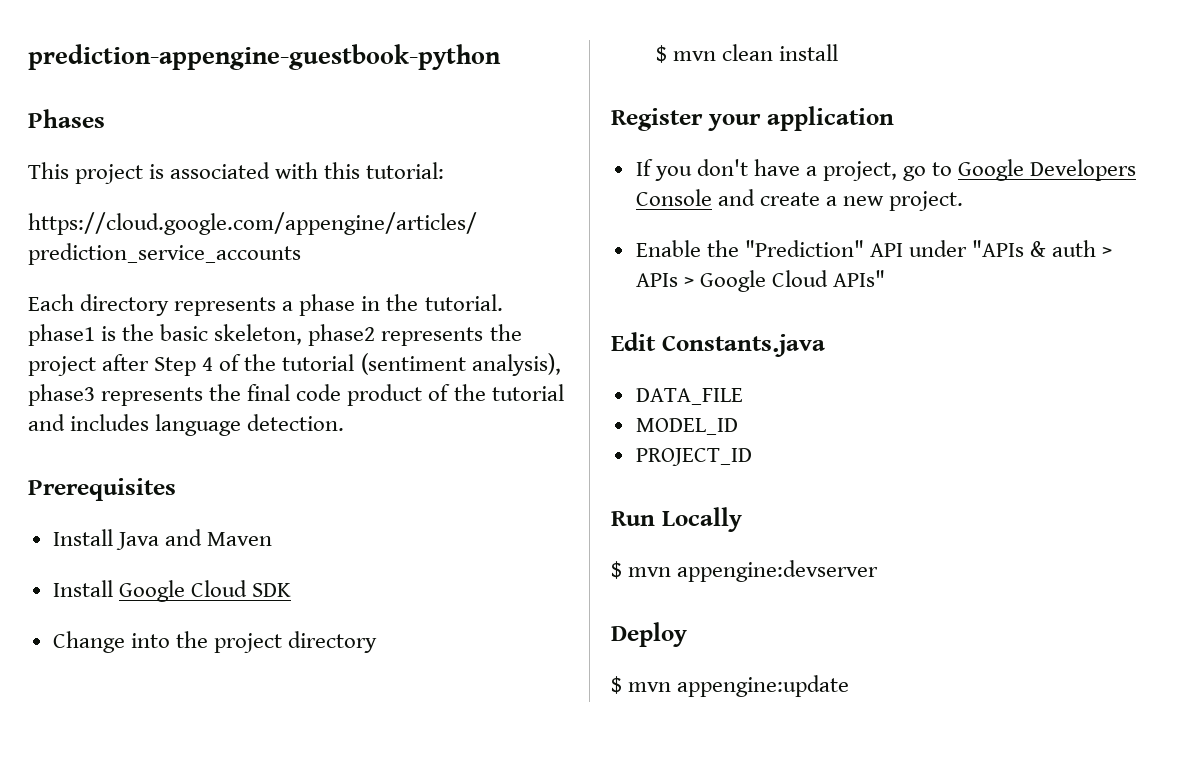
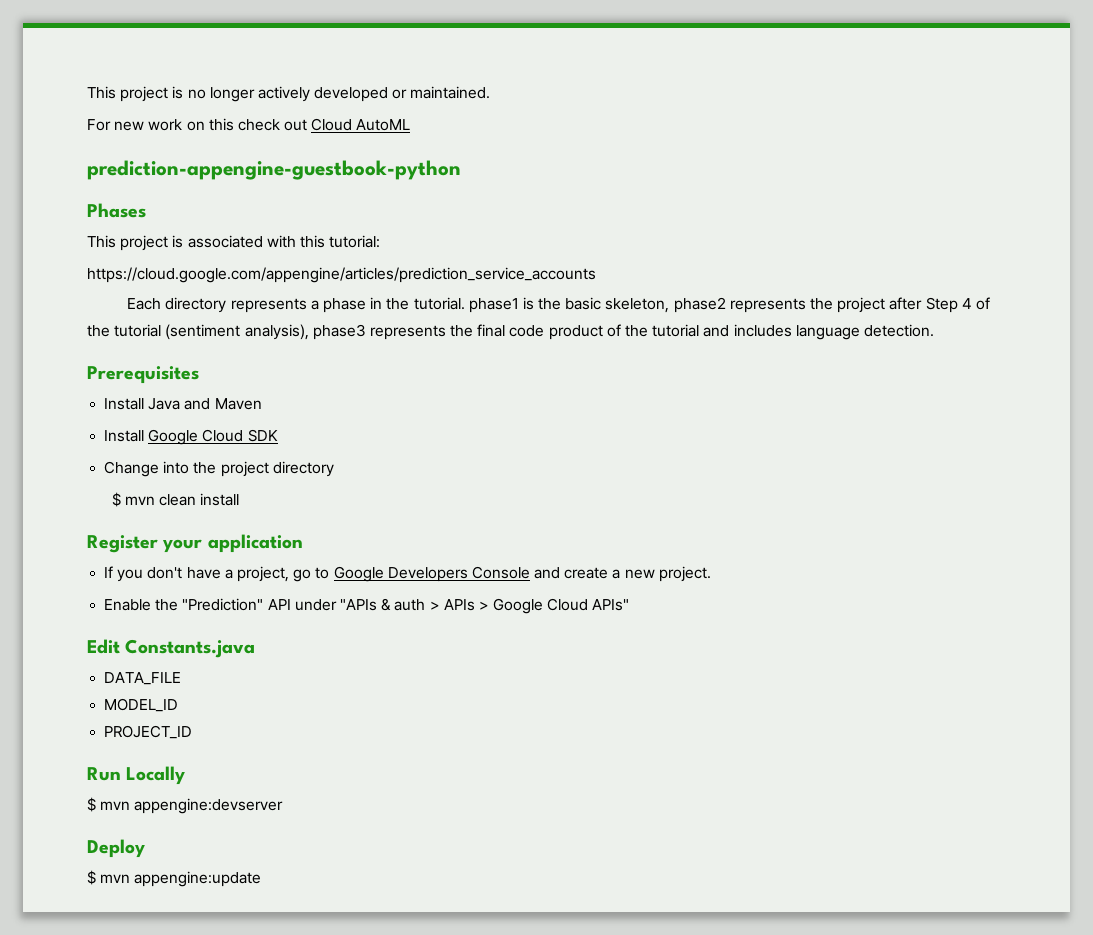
(28, 57) none -> [87,86,491,102] [87,118,411,131] This project is no longer actively developed or maintained. // For new work on this check out Cloud AutoML //

